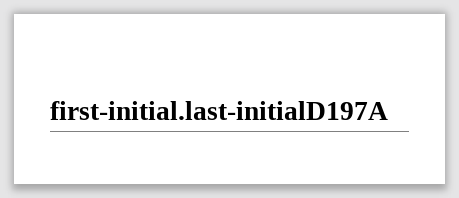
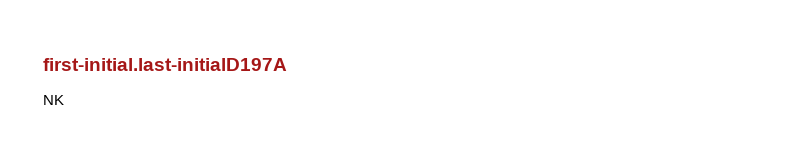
(388, 110) none -> [43,95,64,105] // NK

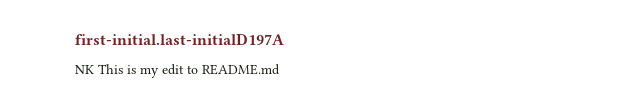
(64, 100) none -> [98,64,280,78] This is my edit to README.md

